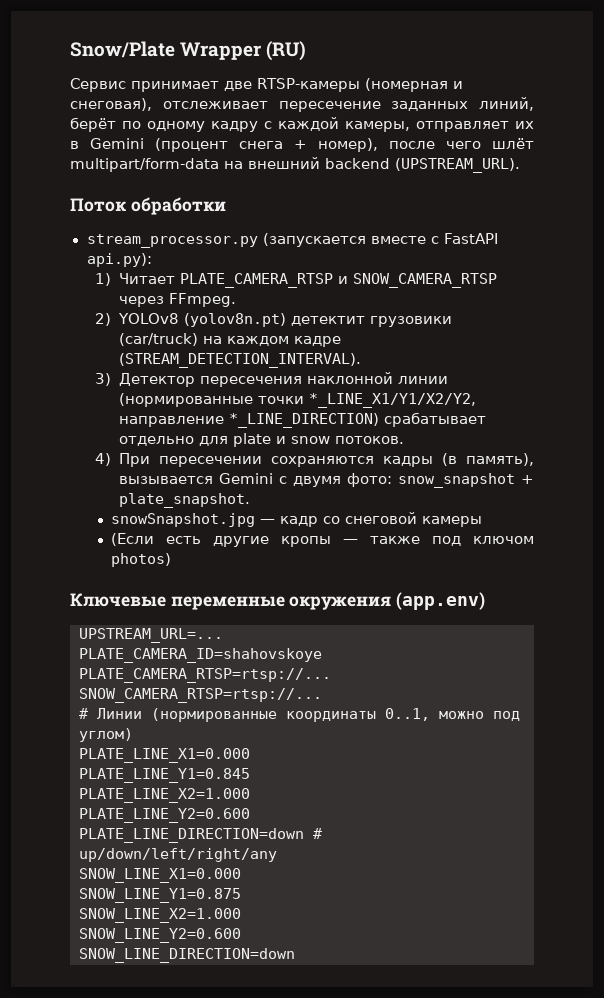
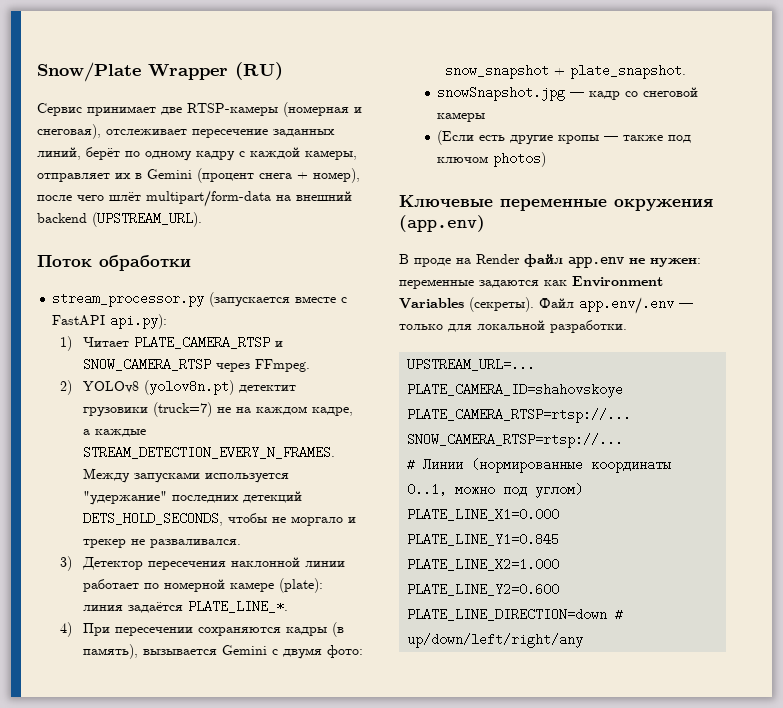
[119,333,342,347] [119,353,362,368] (car/truck) на каждом кадре (STREAM_DETECTION_INTERVAL). -> [152,402,353,417] [82,429,146,437] [82,446,335,459] [82,468,289,483] [82,491,302,505] [82,512,356,526] [82,539,241,548] (truck=7) не на каждом кадре, а каждые STREAM_DETECTION_EVERY_N_FRAMES. Между запусками используется "удержание" последних детекций DETS_HOLD_SECONDS, чтобы не моргало и трекер не разваливался.
[119,393,477,408] [119,412,487,428] [119,433,405,447] (нормированные точки *_LINE_X1/Y1/X2/Y2, направление *_LINE_DIRECTION) срабатывает отдельно для plate и snow потоков. -> [82,578,323,593] [82,600,288,613] работает по номерной камере (plate): линия задаётся PLATE_LINE_*.
(486, 601) none -> [399,254,701,268] [399,276,663,289] [399,297,693,314] [399,320,627,333] // В проде на Render файл app.env не нужен: переменные задаются как Environment Variables (секреты). Файл app.env/.env — только для локальной разработки.
[79,868,241,883] [79,888,241,903] [79,908,241,923] [79,928,241,943] [79,948,295,963] // SNOW_LINE_X1=0.000 // SNOW_LINE_Y1=0.875 // SNOW_LINE_X2=1.000 // SNOW_LINE_Y2=0.600 // SNOW_LINE_DIRECTION=down -> (584, 640) none

